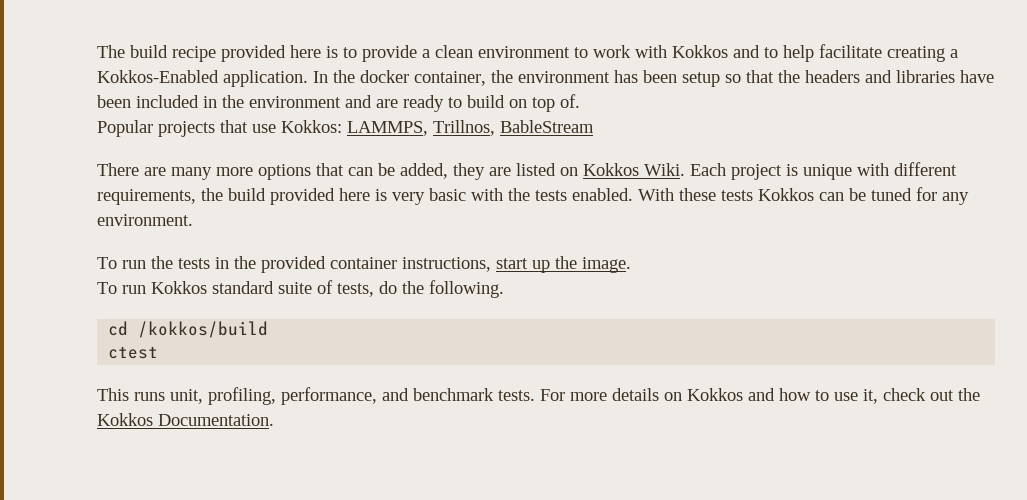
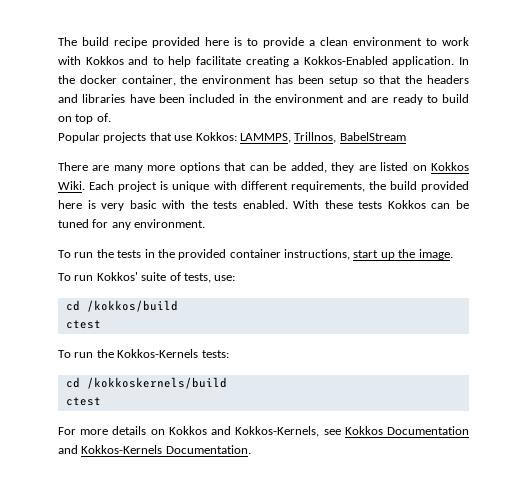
[500,120,594,133] BableStream -> [339,132,406,141] BabelStream
[151,281,274,294] Kokkos standard -> [96,272,138,281] Kokkos'
[379,280,504,298] do the following. -> [214,275,236,281] use:
[97,387,535,405] This runs unit, profiling, performance, and benchmark tests. -> [58,349,229,358] [65,377,227,389] [65,397,101,406] To run the Kokkos-Kernels tests: // cd /kokkoskernels/build // ctest //
[779,388,980,404] [97,413,153,426] how to use it, check out the Kokkos -> [235,426,470,437] [58,445,163,454] Kokkos-Kernels, see Kokkos Documentation and Kokkos-Kernels

